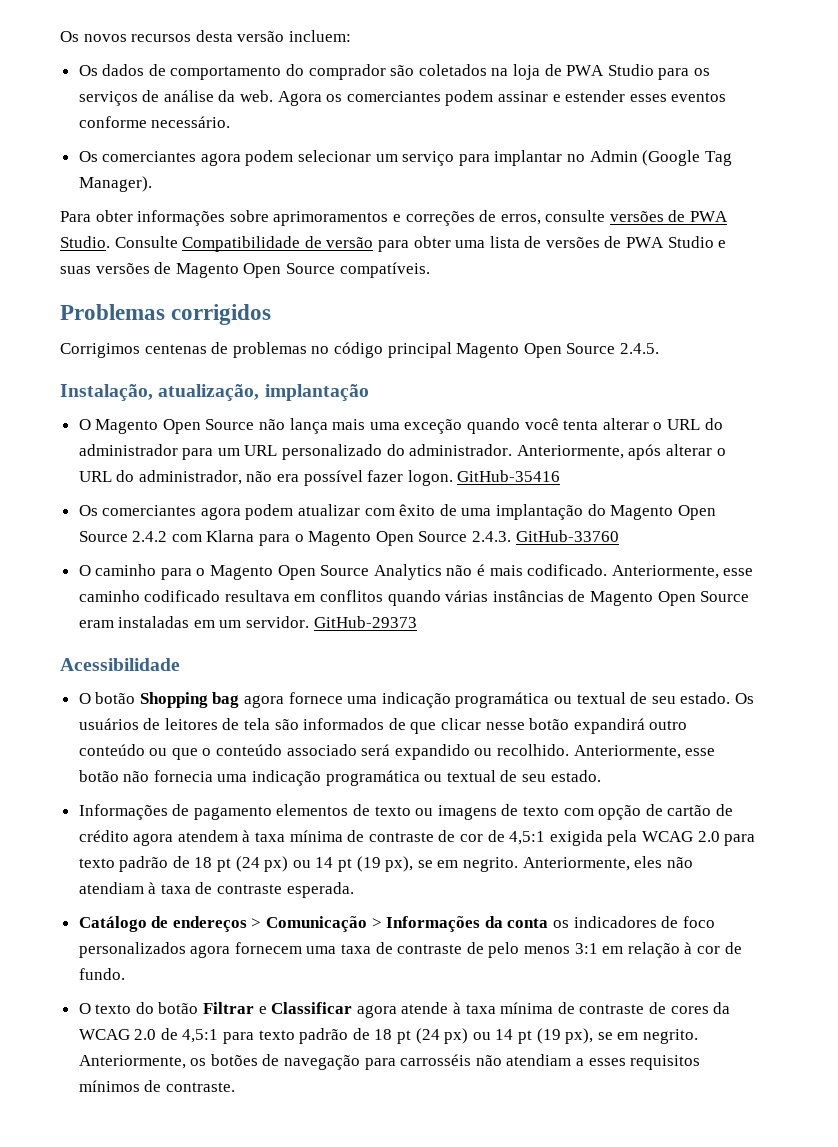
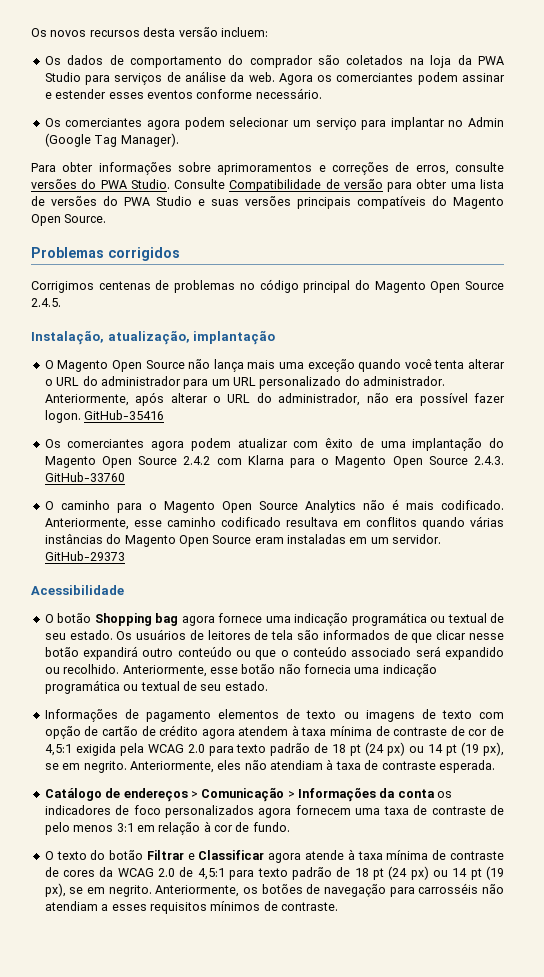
[544,64,562,76] de -> [457,55,472,65] da
[693,68,710,76] os -> (111, 80) none
[668,210,686,222] de -> [81,179,97,189] do
[604,236,622,248] de -> [103,196,118,206] do
[154,262,430,278] de Magento Open Source compatíveis. -> [297,196,504,209] [31,214,107,226] principais compatíveis do Magento Open Source.
(452, 350) none -> [354,280,370,290] do
[568,590,586,602] de -> [106,534,122,544] do

